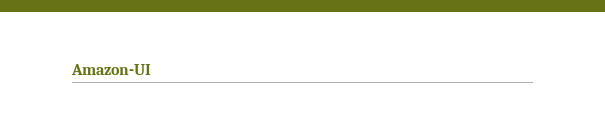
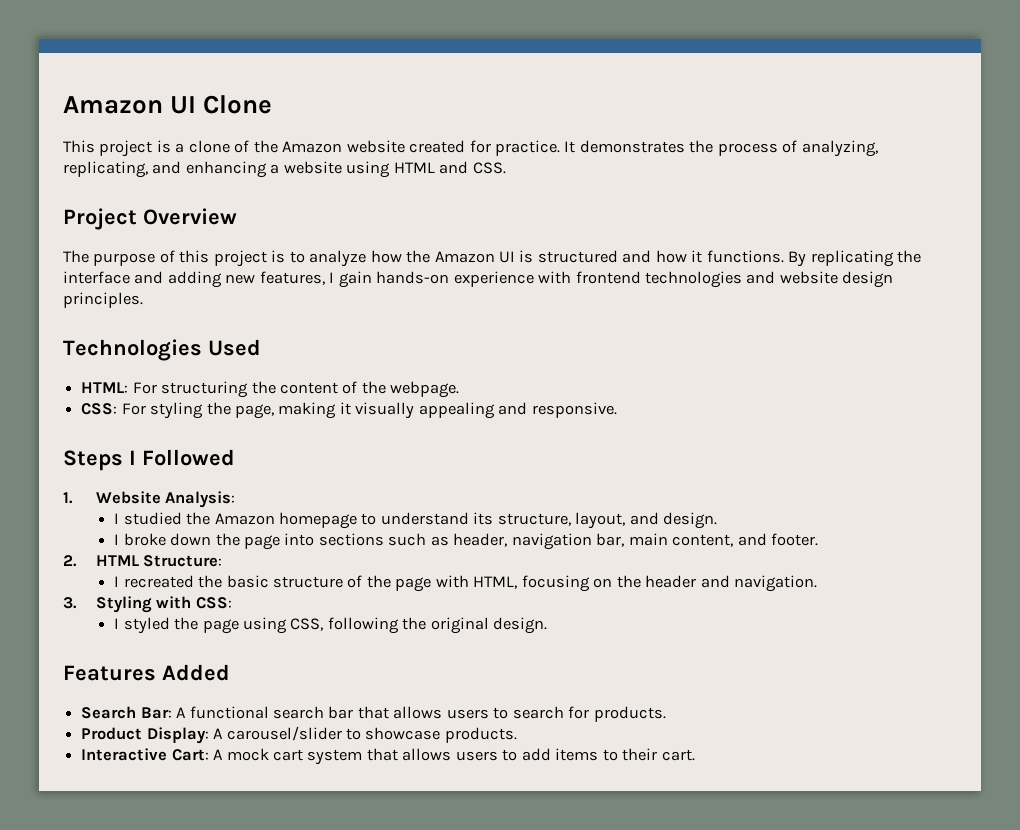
[71,64,151,75] Amazon-UI -> [63,95,273,114] [63,140,878,157] [63,161,506,178] [63,208,237,230] [63,250,922,267] [63,271,894,288] [63,292,143,308] [63,339,261,361] [81,381,460,398] [81,402,617,419] [63,449,235,471] [63,491,236,508] [114,512,718,529] [114,533,818,550] [63,555,223,567] [114,575,817,592] [63,596,232,613] [114,617,548,634] [63,664,230,681] [81,706,666,722] [81,726,517,744] [81,748,695,765] Amazon UI Clone // This project is a clone of the Amazon website created for practice. It demonstrates the process of analyzing, replicating, and enhancing a website using HTML and CSS. // Project Overview // The purpose of this project is to analyze how the Amazon UI is structured and how it functions. By replicating the interface and adding new features, I gain hands-on experience with frontend technologies and website design principles. // Technologies Used // HTML: For structuring the content of the webpage. // CSS: For styling the page, making it visually appealing and responsive. // Steps I Followed // 1. Website Analysis: // I studied the Amazon homepage to understand its structure, layout, and design. // I broke down the page into sections such as header, navigation bar, main content, and footer. // 2. HTML Structure: // I recreated the basic structure of the page with HTML, focusing on the header and navigation. // 3. Styling with CSS: // I styled the page using CSS, following the original design. // Features Added // Search Bar: A functional search bar that allows users to search for products. // Product Display: A carousel/slider to showcase products. // Interactive Cart: A mock cart system that allows users to add items to their cart.

